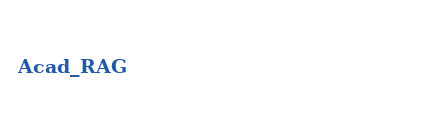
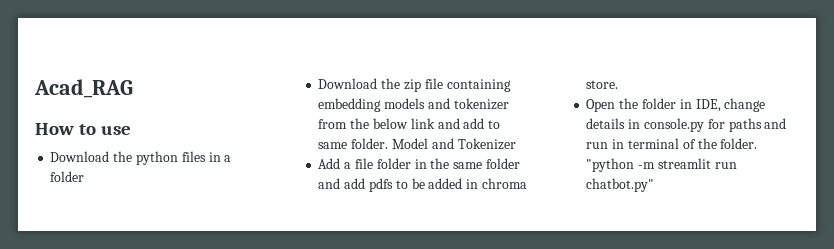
(127, 68) none -> [35,123,132,135] [50,151,232,165] [50,171,85,182] [318,78,511,92] [318,98,509,112] [318,118,501,129] [318,138,516,150] [318,158,520,169] [318,178,527,192] [586,80,619,89] [586,98,766,112] [586,118,787,132] [586,138,758,149] [586,158,737,172] [586,178,655,192] // How to use // Download the python files in a folder // Download the zip file containing embedding models and tokenizer from the below link and add to same folder. Model and Tokenizer // Add a file folder in the same folder and add pdfs to be added in chroma store. // Open the folder in IDE, change details in console.py for paths and run in terminal of the folder. "python -m streamlit run chatbot.py"

